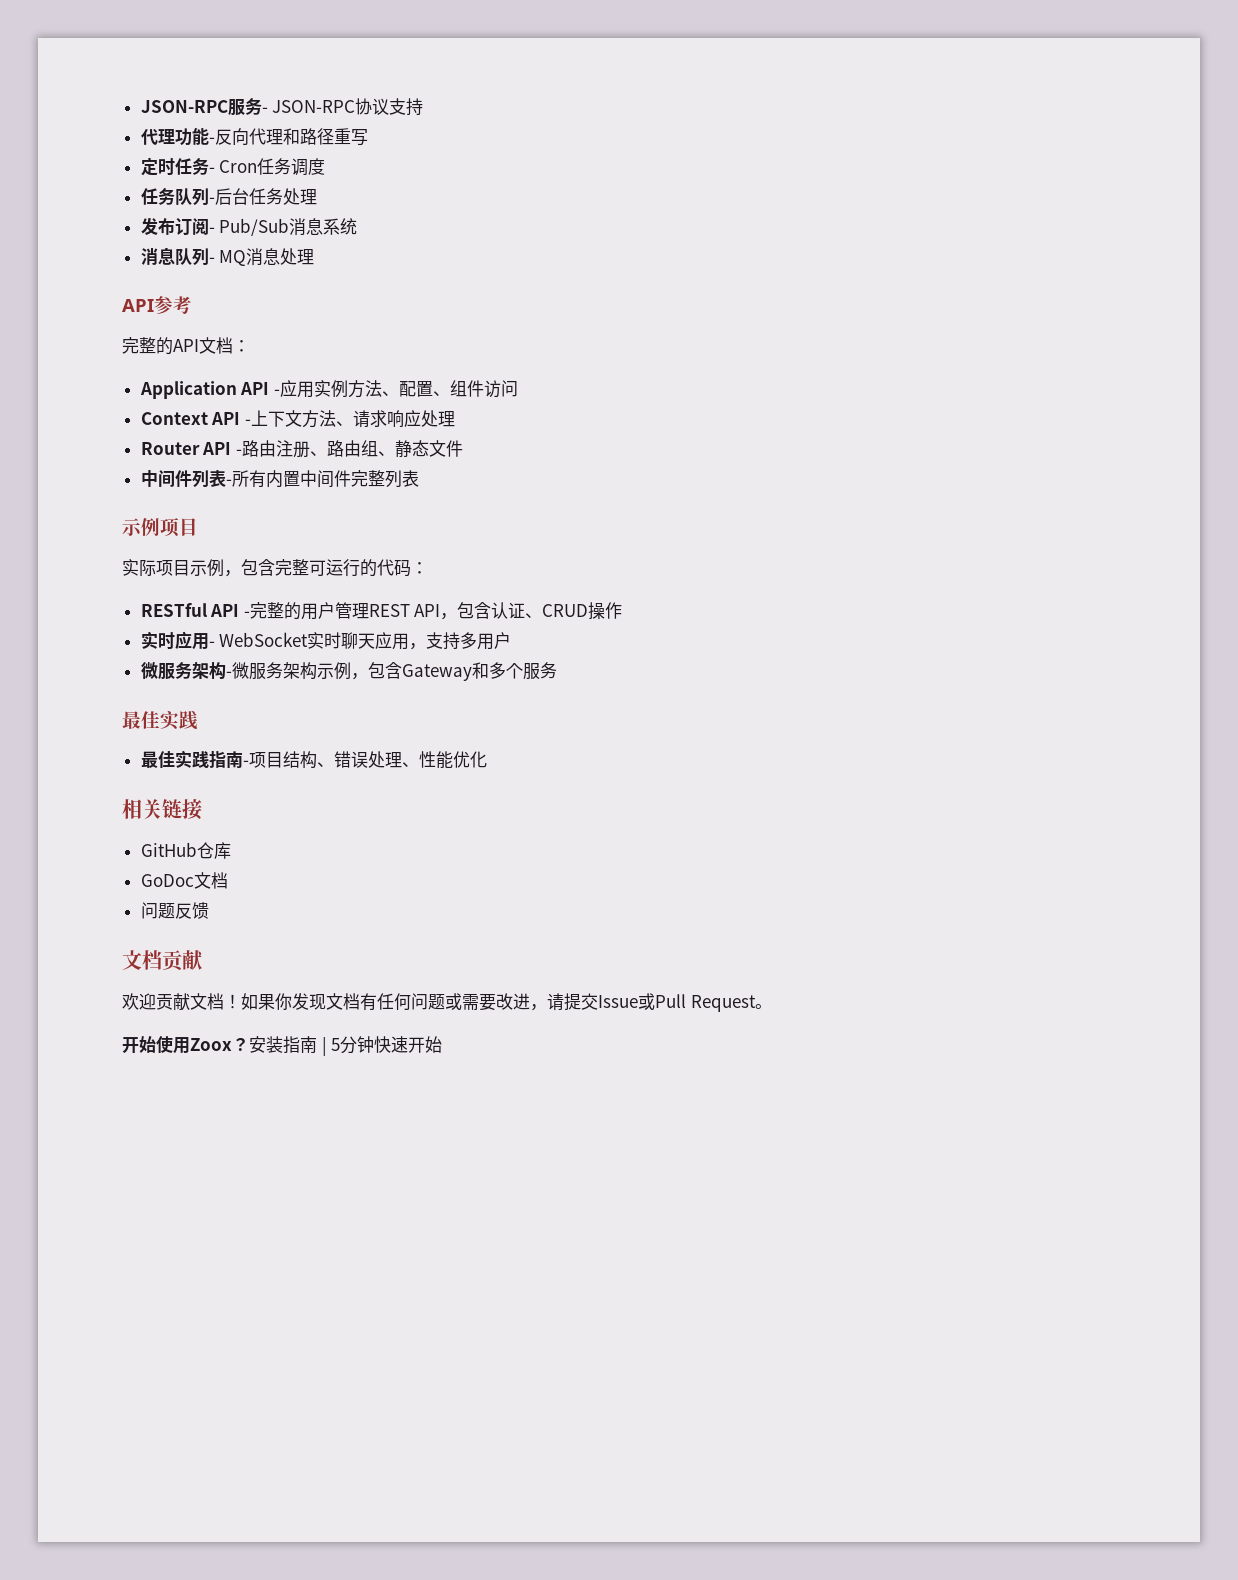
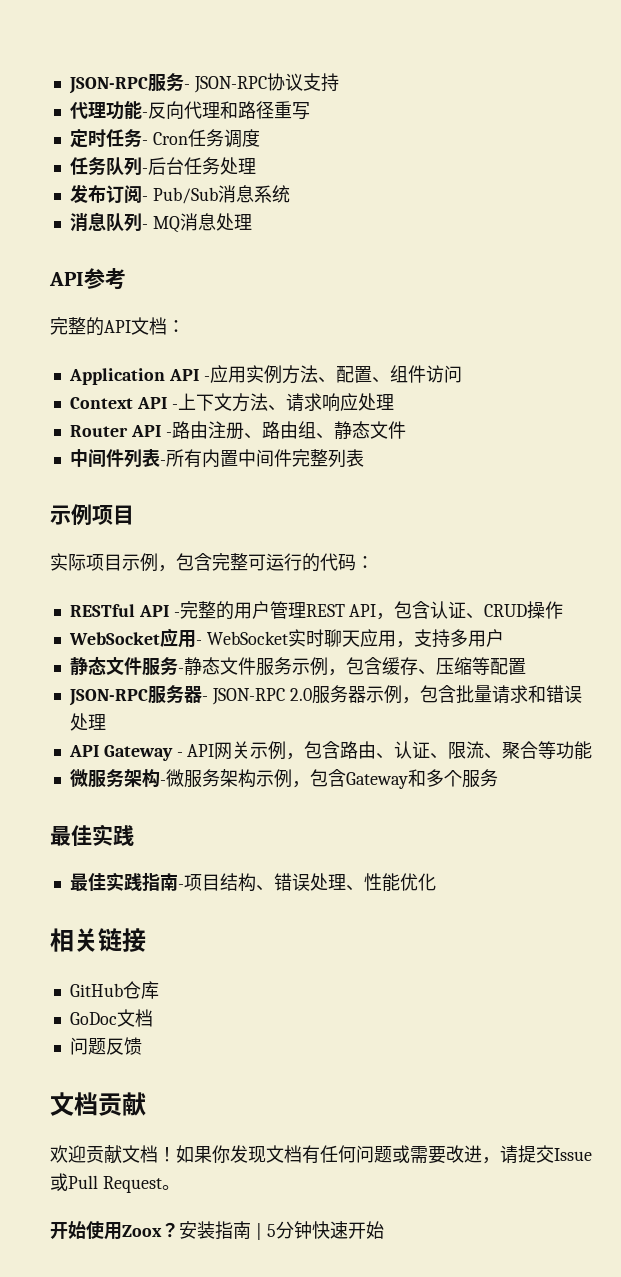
[140,631,175,650] 实时 -> [68,632,160,645] WebSocket
(512, 640) none -> [69,656,526,676] [68,685,582,706] [69,713,106,731] [68,741,593,761] // 静态文件服务-静态文件服务示例，包含缓存、压缩等配置 // JSON-RPC服务器- JSON-RPC 2.0服务器示例，包含批量请求和错误处理 // API Gateway - API网关示例，包含路由、认证、限流、聚合等功能

